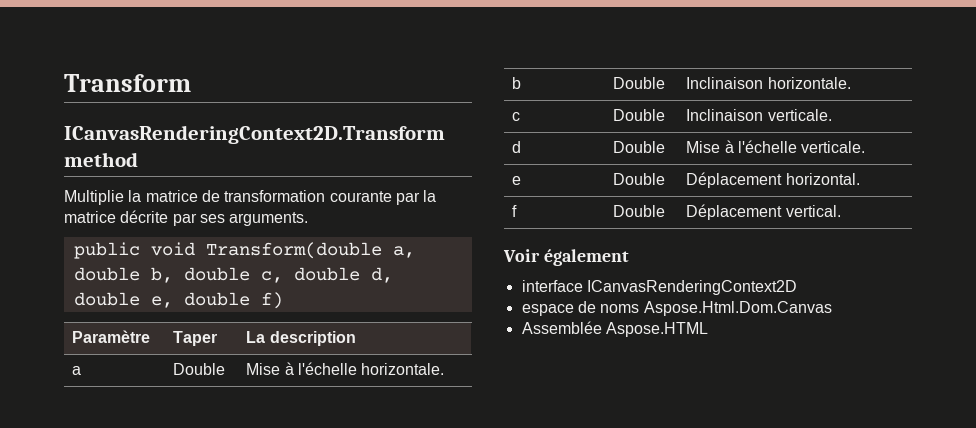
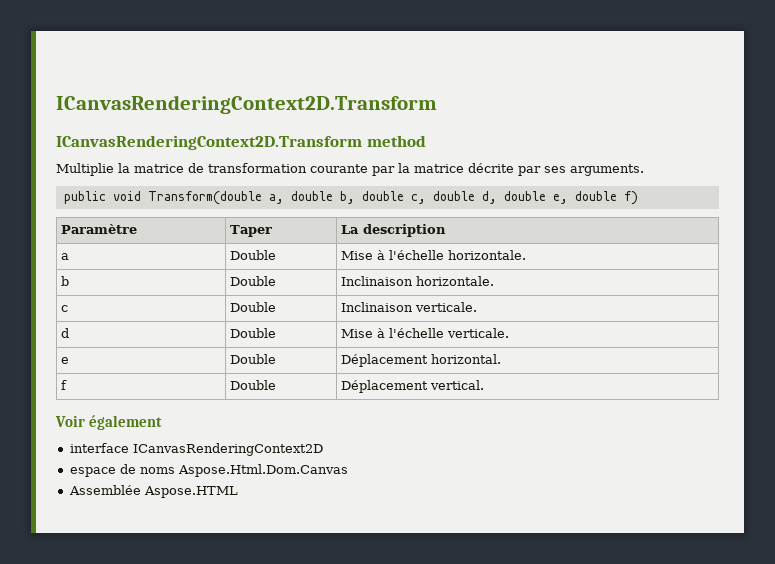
[64,74,191,92] Transform -> [56,95,437,114] ICanvasRenderingContext2D.Transform

